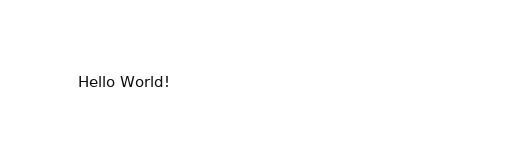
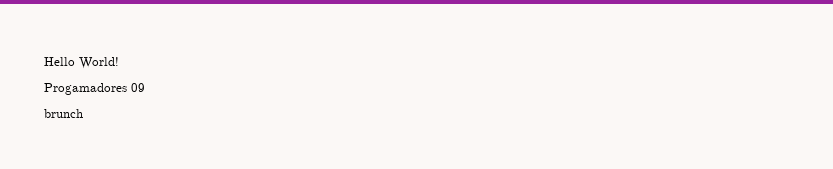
(170, 81) none -> [44,83,145,95] [44,109,83,118] // Progamadores 09 // brunch

